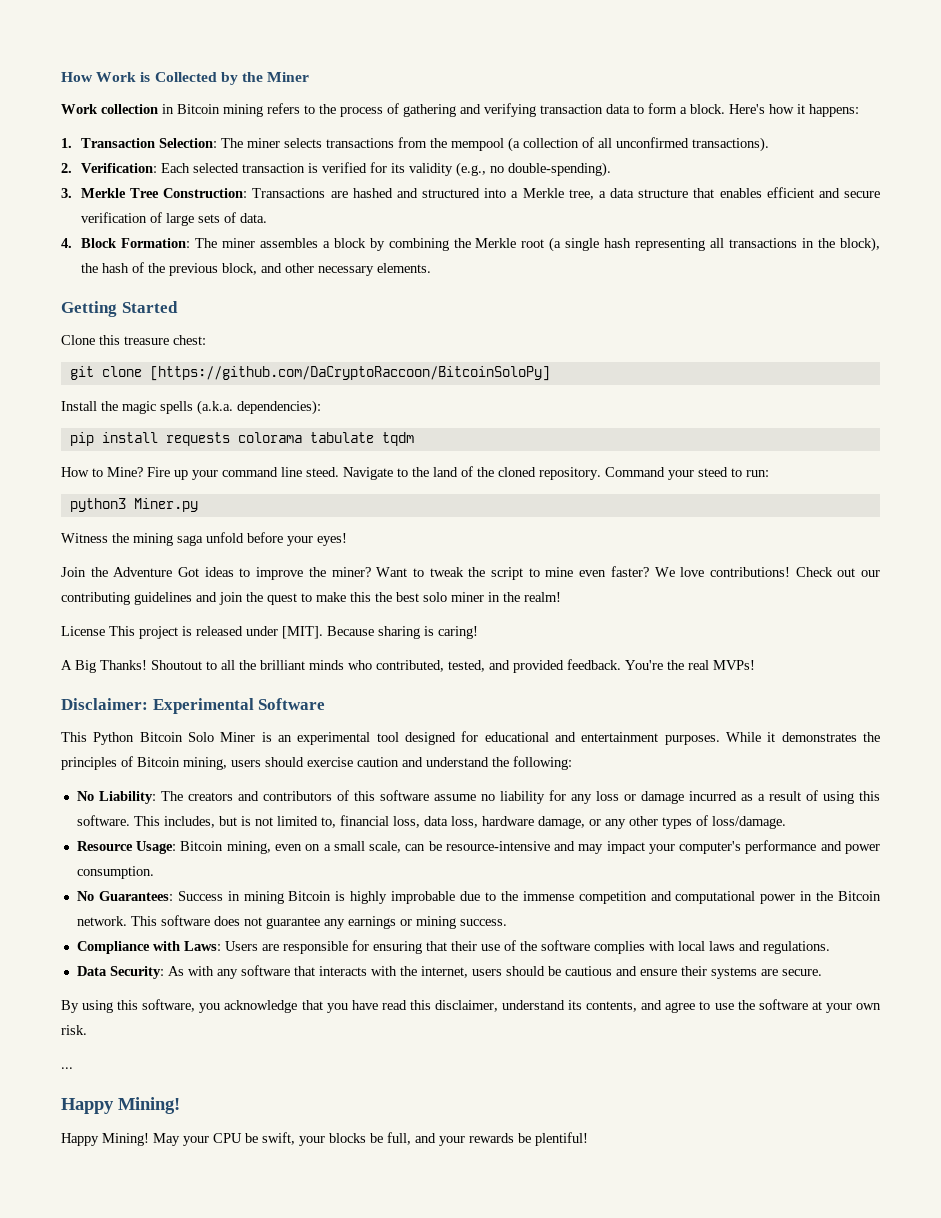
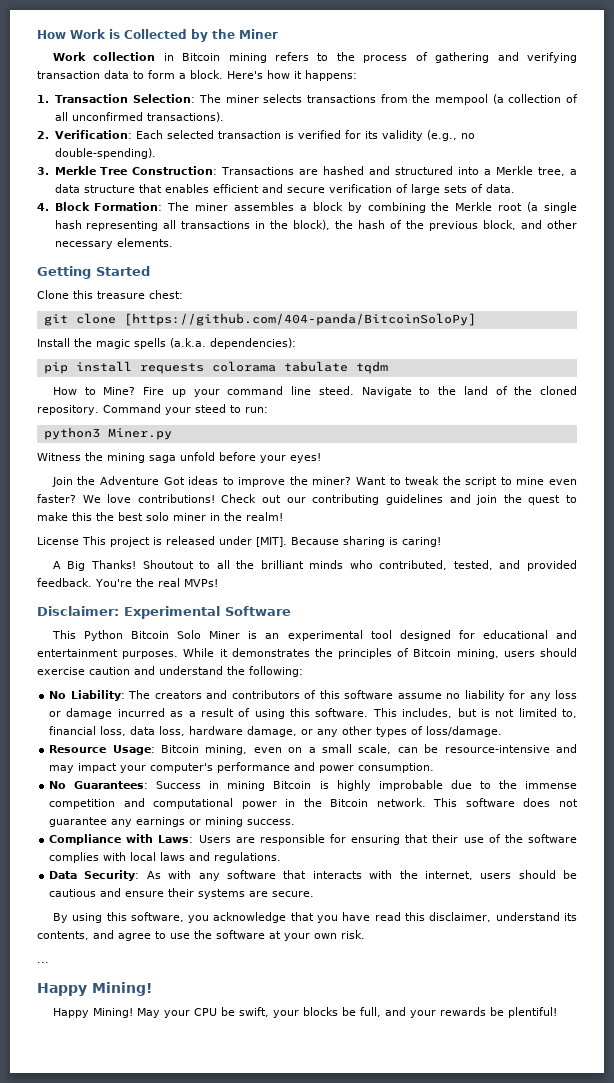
[149,366,550,381] [https://github.com/DaCryptoRaccoon/BitcoinSoloPy] -> [123,313,476,326] [https://github.com/404-panda/BitcoinSoloPy]

